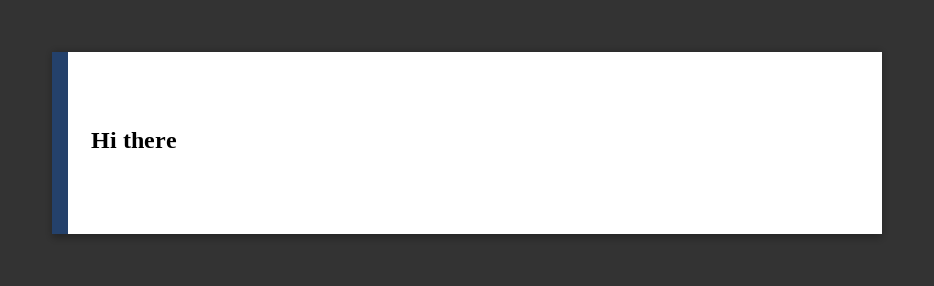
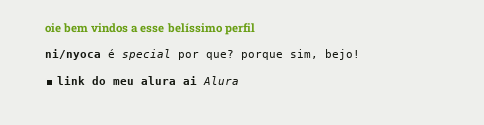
[91,132,178,148] Hi there -> [45,23,255,35] [45,49,360,60] [57,76,240,85] oie bem vindos a esse belíssimo perfil // ni/nyoca é special por que? porque sim, bejo! // link do meu alura ai Alura

